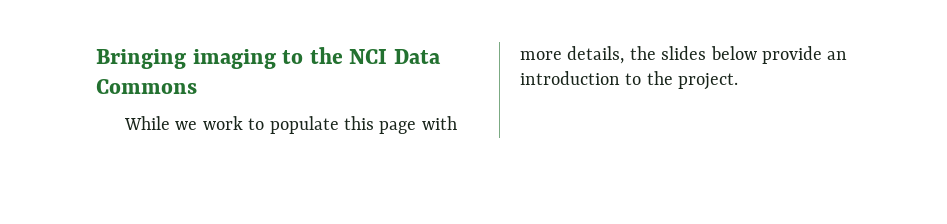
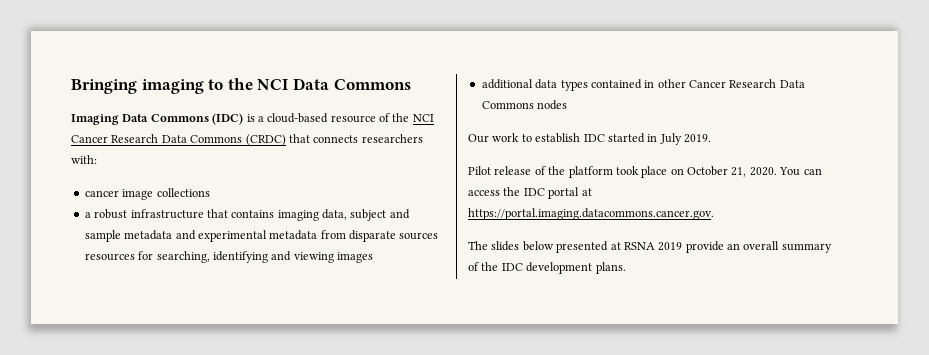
[124,116,457,134] [520,46,848,64] [520,71,739,90] While we work to populate this page with more details, the slides below provide an introduction to the project. -> [71,113,434,125] [71,134,423,146] [71,155,97,164] [84,188,210,200] [84,209,410,221] [84,230,439,242] [84,251,373,263] [481,79,805,91] [481,100,568,110] [468,133,711,145] [468,166,822,178] [468,187,592,199] [468,208,714,220] [468,241,832,253] [468,262,626,274] Imaging Data Commons (IDC) is a cloud-based resource of the NCI Cancer Research Data Commons (CRDC) that connects researchers with: // cancer image collections // a robust infrastructure that contains imaging data, subject and sample metadata and experimental metadata from disparate sources resources for searching, identifying and viewing images // additional data types contained in other Cancer Research Data Commons nodes // Our work to establish IDC started in July 2019. // Pilot release of the platform took place on October 21, 2020. You can access the IDC portal at https://portal.imaging.datacommons.cancer.gov. // The slides below presented at RSNA 2019 provide an overall summary of the IDC development plans.

